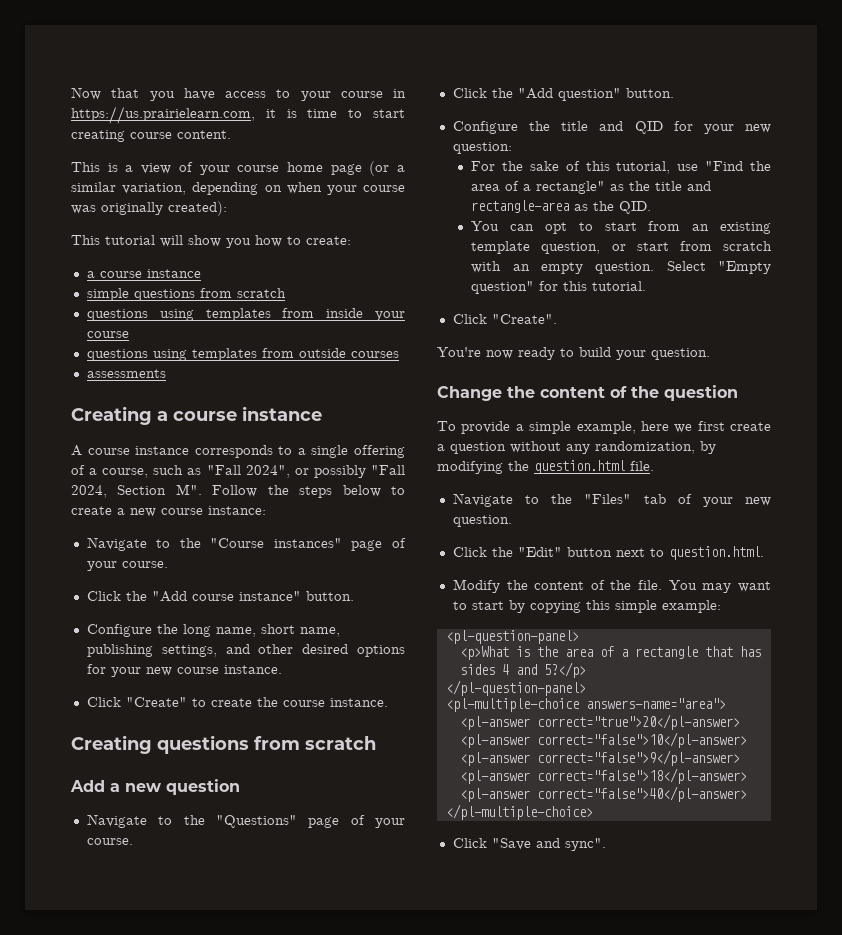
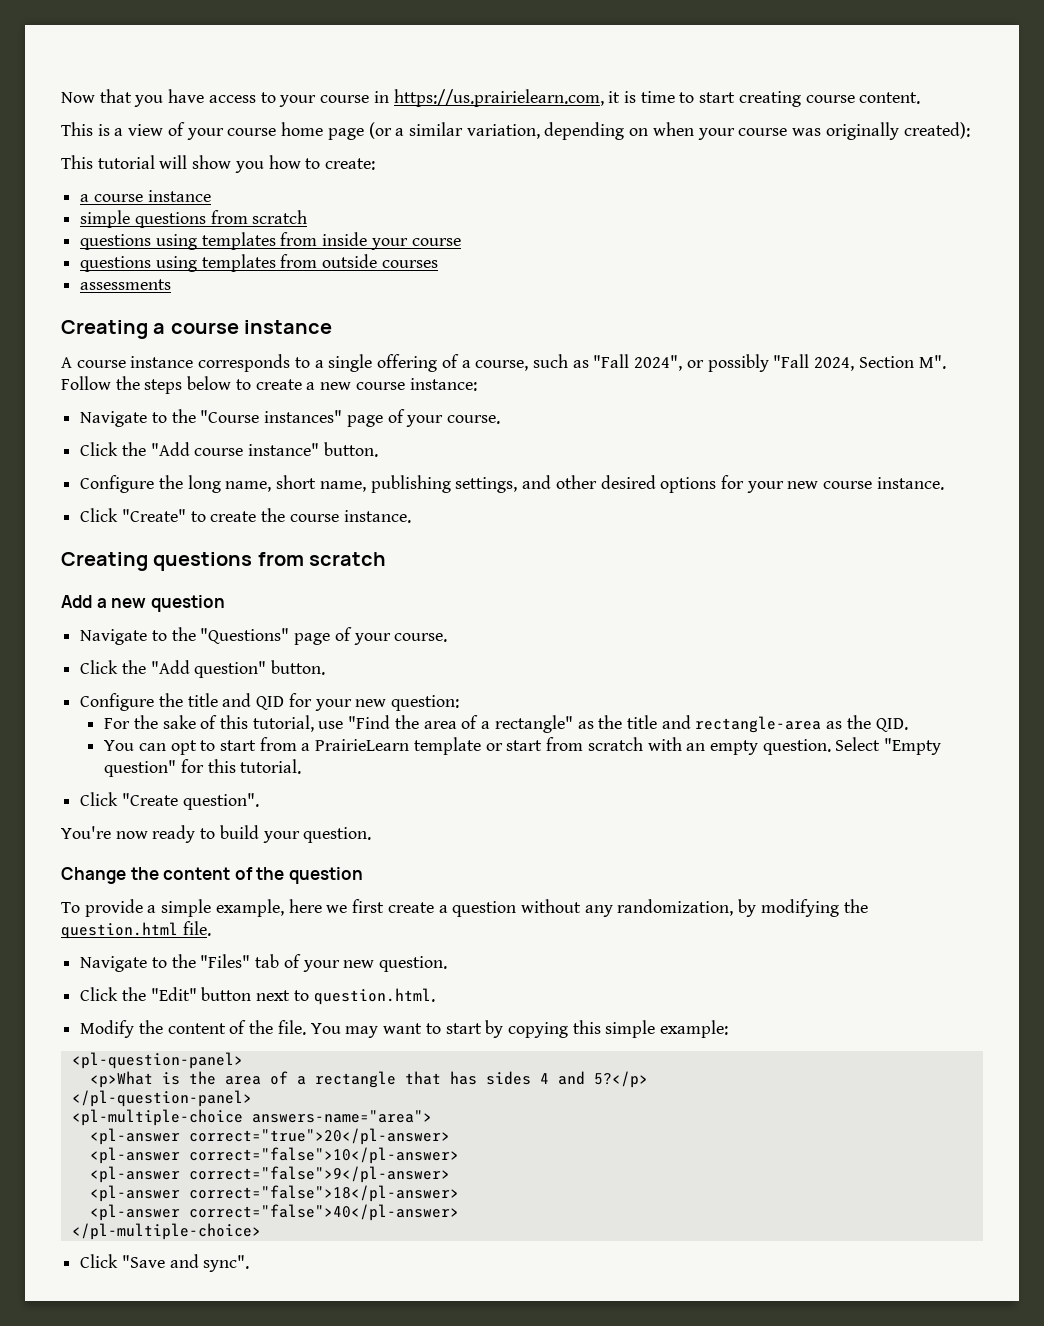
[692,222,771,234] [471,241,601,254] an existing template question, -> [301,737,481,755] a PrairieLearn template
[491,314,557,324] "Create". -> [121,793,259,810] "Create question".

